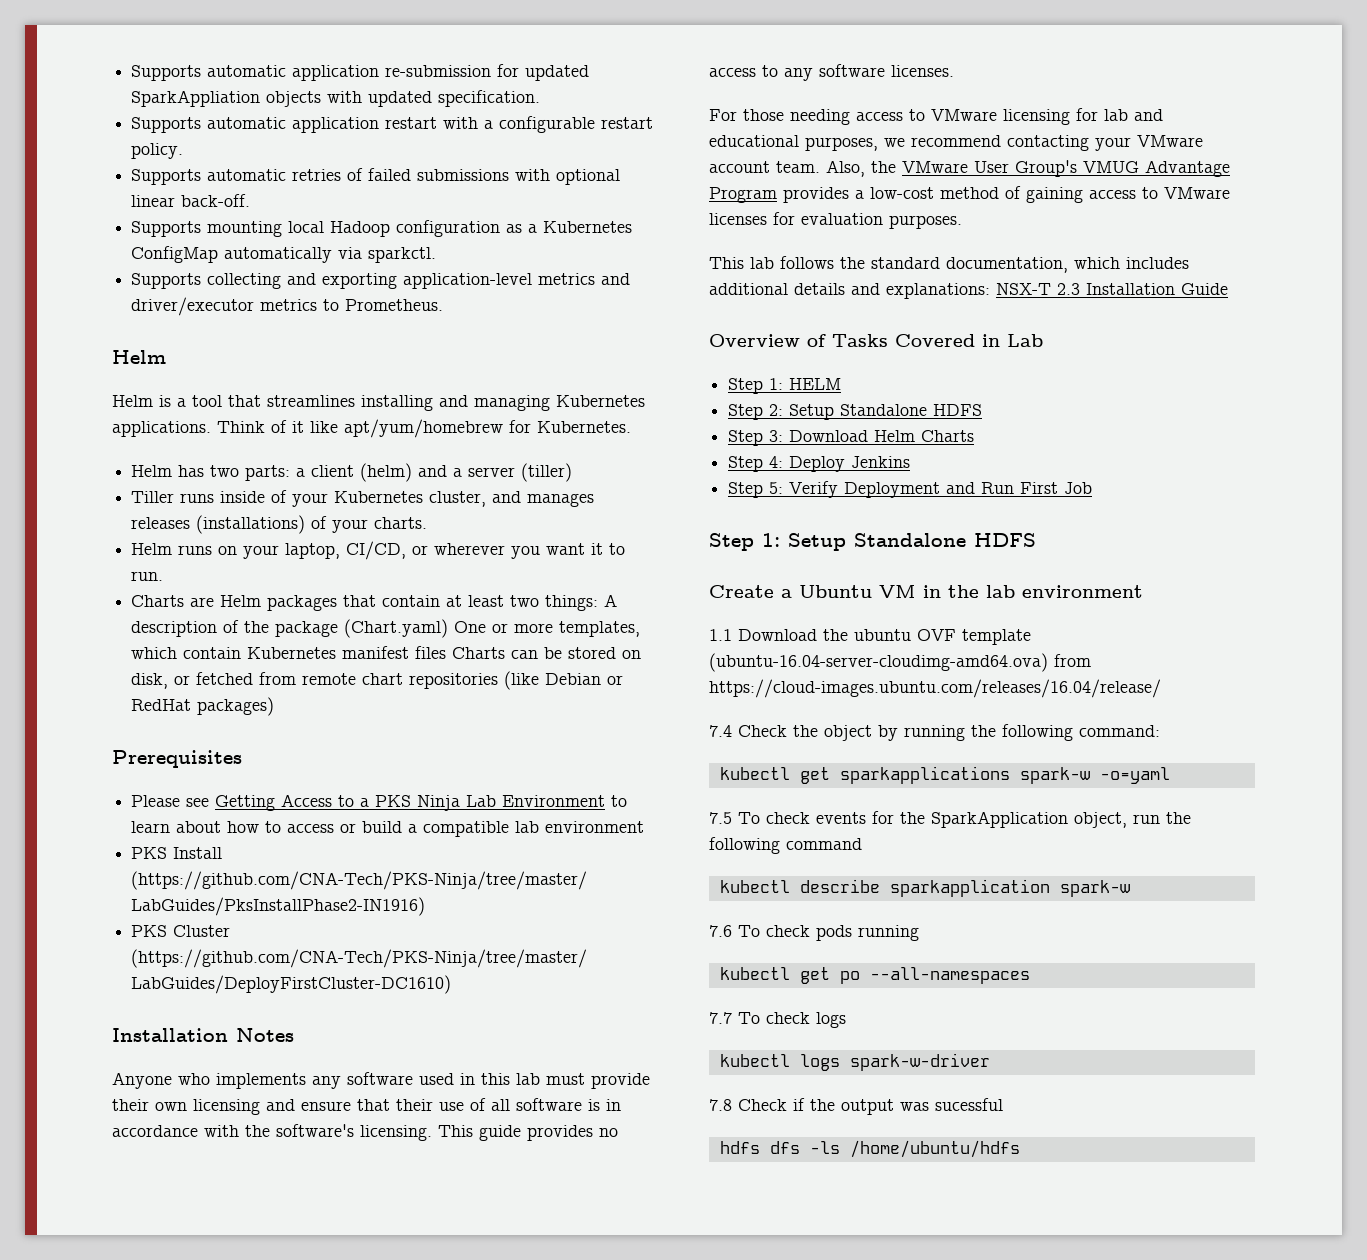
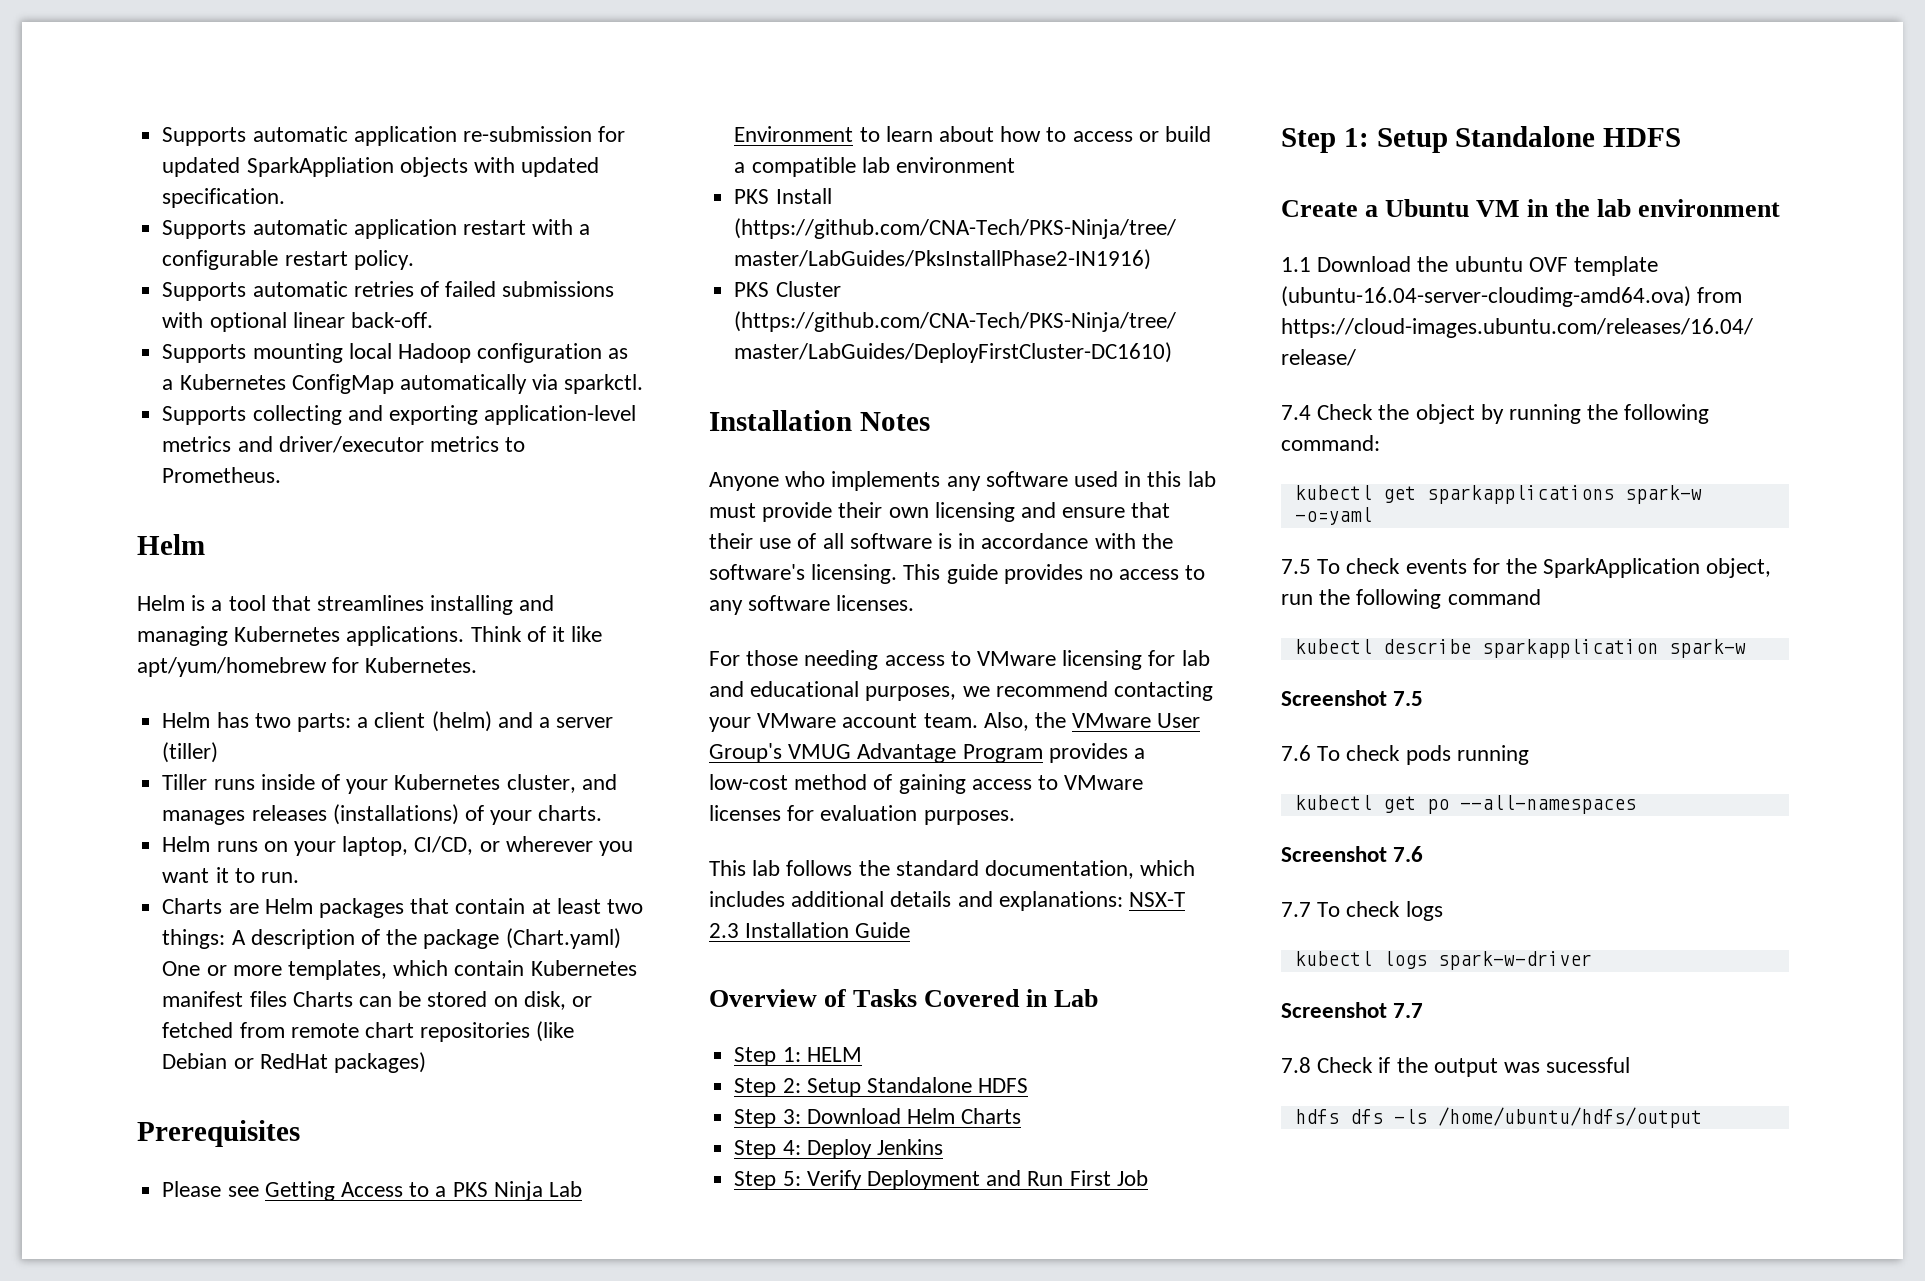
(1130, 888) none -> [1281,690,1424,706] // Screenshot 7.5
(1030, 975) none -> [1281,846,1424,862] // Screenshot 7.6
(990, 1062) none -> [1281,1002,1424,1018] // Screenshot 7.7
[849,1140,1020,1158] /home/ubuntu/hdfs -> [1437,1107,1702,1128] /home/ubuntu/hdfs/output

